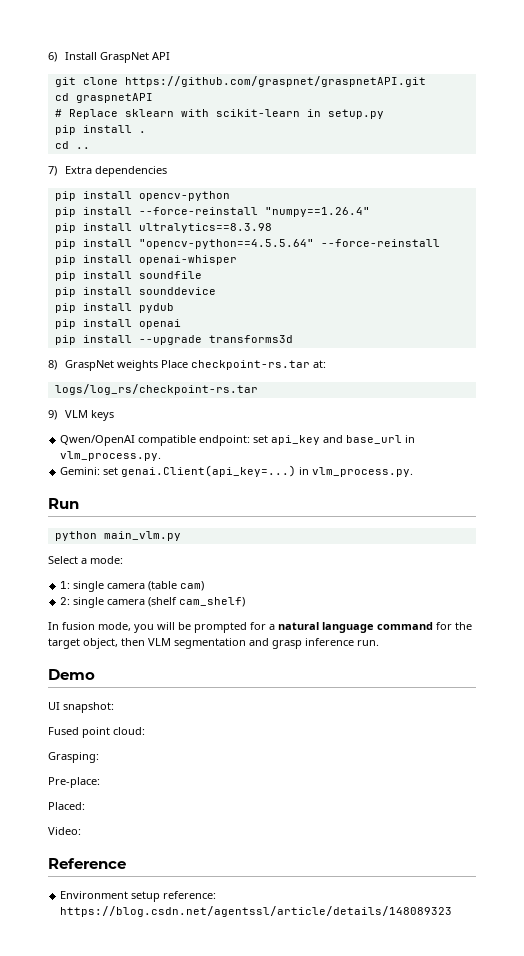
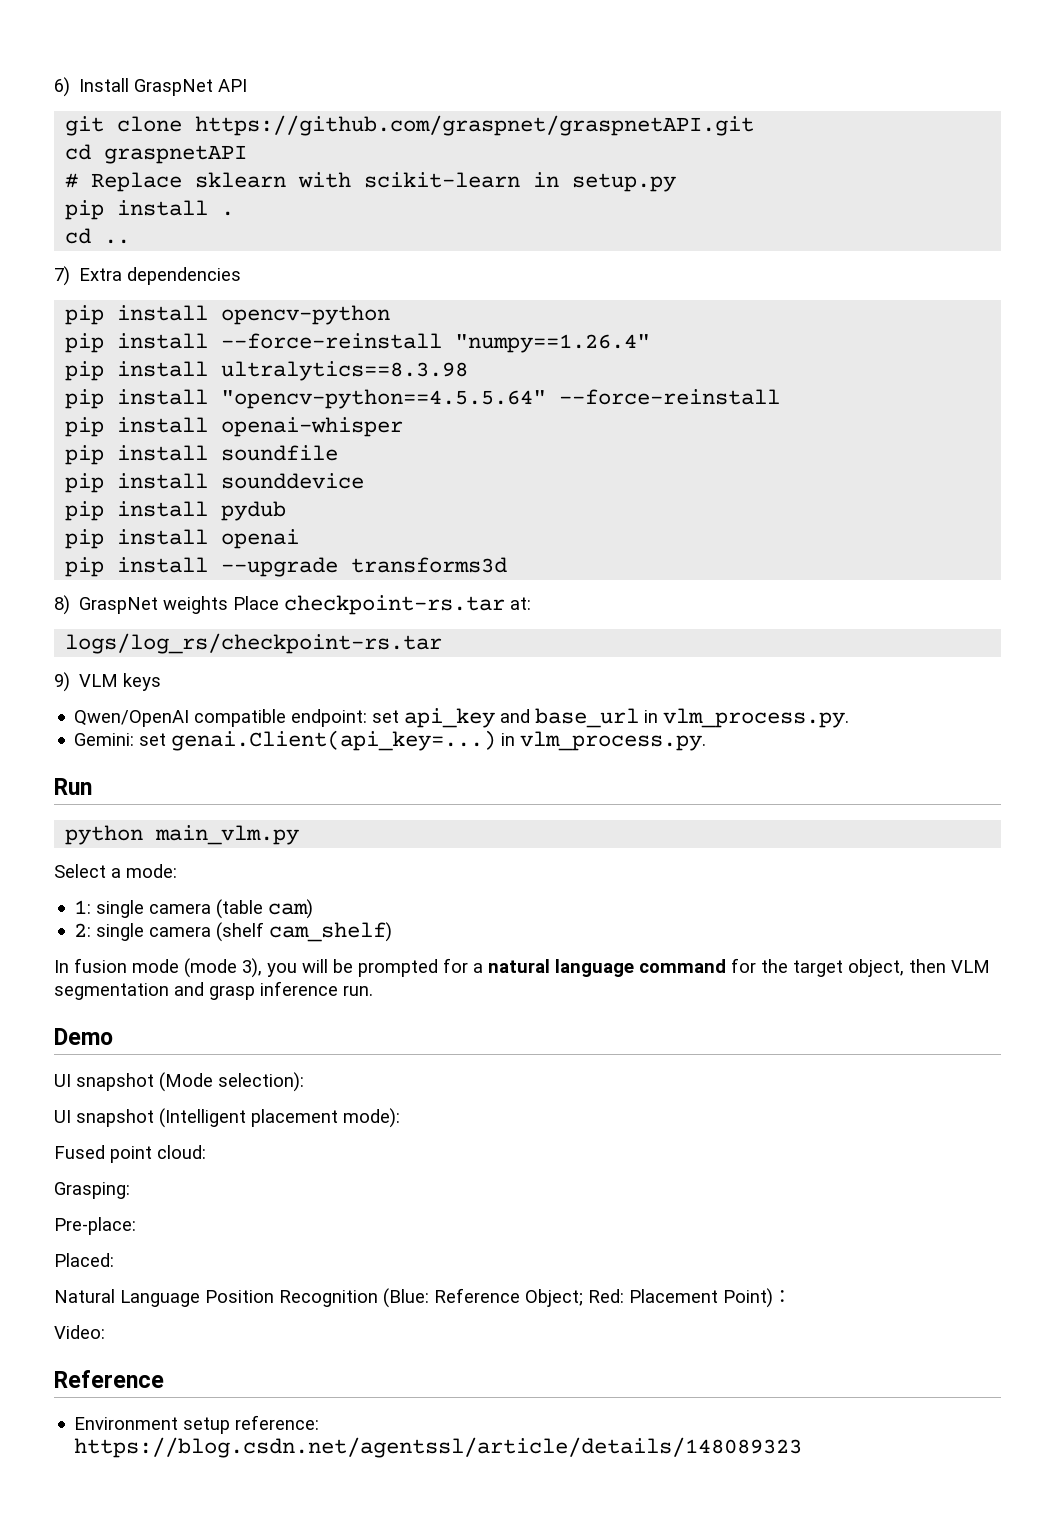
[98,622,131,631] mode, -> [132,958,262,978] mode (mode 3),
[63,702,114,713] snapshot: -> [76,1072,304,1092] [54,1108,400,1128] snapshot (Mode selection): // UI snapshot (Intelligent placement mode):
(85, 806) none -> [54,1288,792,1308] // Natural Language Position Recognition (Blue: Reference Object; Red: Placement Point)：

